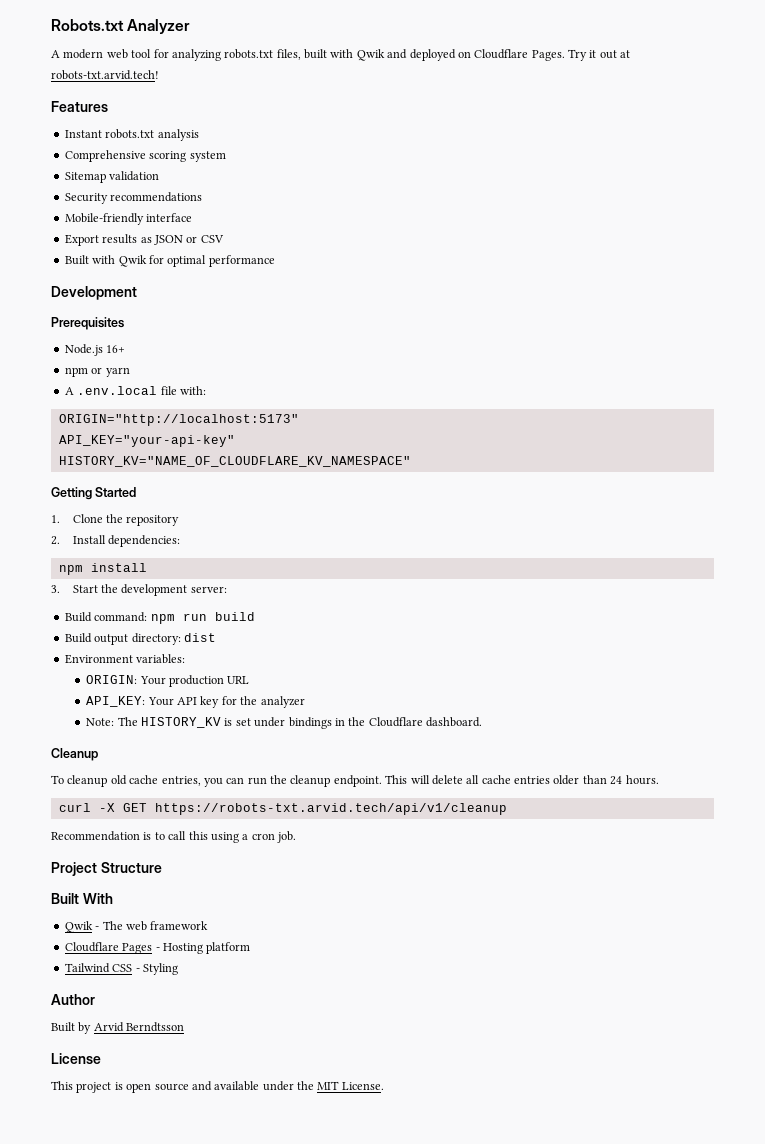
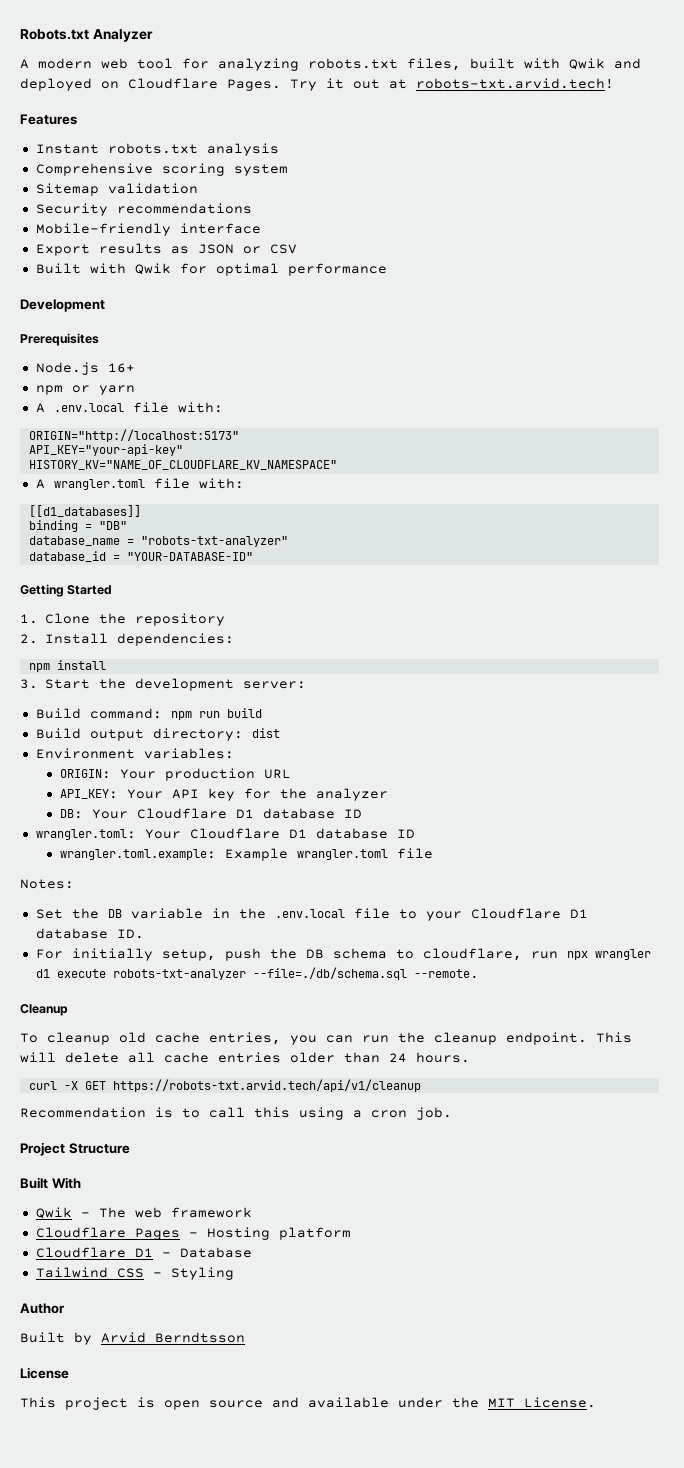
(411, 461) none -> [35,478,244,490] [28,505,141,517] [28,520,127,532] [28,536,288,547] [28,551,253,562] // A wrangler.toml file with: // [[d1_databases]] // binding = "DB" // database_name = "robots-txt-analyzer" // database_id = "YOUR-DATABASE-ID"
[86,717,483,729] Note: The HISTORY_KV is set under bindings in the Cloudflare dashboard. -> [59,808,362,819] [35,828,415,840] [59,848,433,861] [20,879,74,889] [35,908,588,921] [35,928,144,939] [35,948,651,961] [35,967,479,980] DB: Your Cloudflare D1 database ID // wrangler.toml: Your Cloudflare D1 database ID // wrangler.toml.example: Example wrangler.toml file // Notes: // Set the DB variable in the .env.local file to your Cloudflare D1 database ID. // For initially setup, push the DB schema to cloudflare, run npx wrangler d1 execute robots-txt-analyzer --file=./db/schema.sql --remote.
(251, 948) none -> [35,1247,252,1258] // Cloudflare D1 - Database

